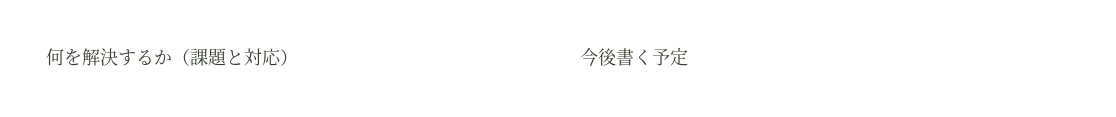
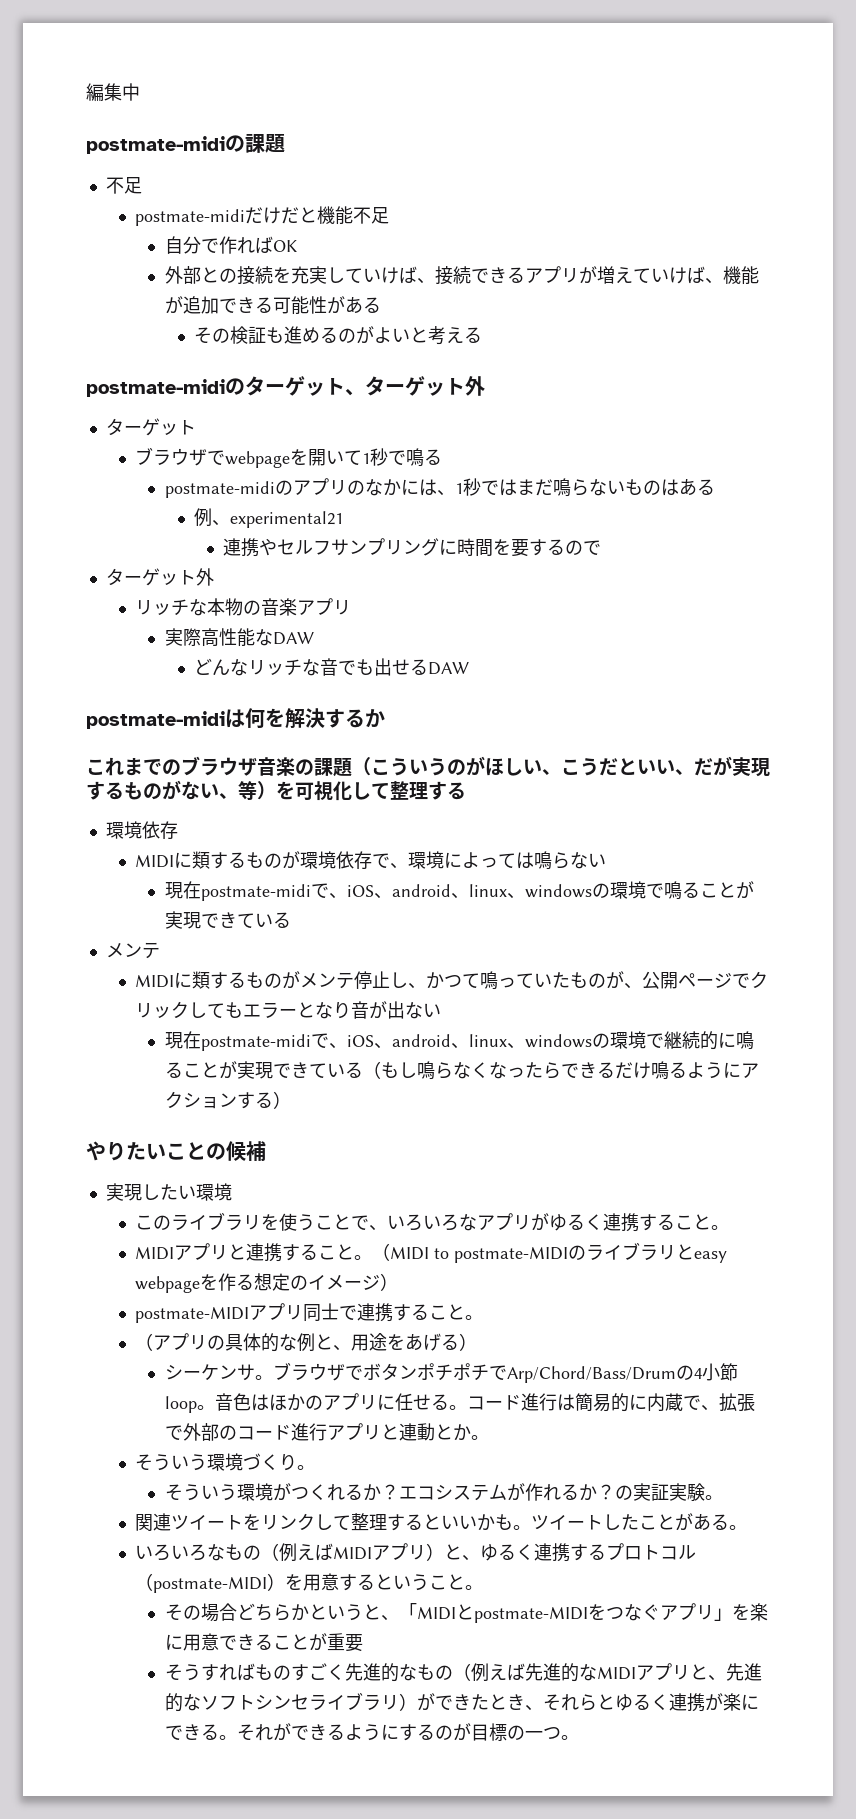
[46,48,298,66] [580,47,688,67] 何を解決するか（課題と対応） // 今後書く予定 -> [86,83,140,102] [86,134,285,154] [105,177,142,194] [135,206,390,226] [164,236,297,254] [164,266,759,285] [164,296,381,315] [194,326,483,345] [86,376,485,397] [105,418,196,436] [135,447,443,468] [164,478,715,498] [194,508,344,528] [223,538,602,557] [105,568,214,586] [135,598,352,616] [164,628,314,647] [194,658,470,676] [86,708,385,729] [86,756,770,777] [86,780,466,801] [105,821,178,839] [135,851,607,870] [164,881,754,901] [164,911,291,929] [105,942,160,959] [135,971,769,990] [135,1001,442,1019] [164,1031,754,1051] [164,1061,759,1080] [164,1091,291,1109] [86,1141,266,1161] [105,1183,232,1201] [135,1212,730,1232] [135,1242,728,1263] [135,1273,399,1293] [135,1303,484,1323] [135,1333,478,1352] [164,1362,738,1383] [164,1393,755,1413] [164,1423,489,1441] [135,1453,316,1471] [164,1483,723,1502] [135,1513,748,1531] [135,1543,697,1562] [135,1573,484,1593] [164,1603,768,1623] [164,1633,363,1652] [164,1663,762,1682] [164,1692,759,1712] [164,1723,579,1741] 編集中 // postmate-midiの課題 // 不足 // postmate-midiだけだと機能不足 // 自分で作ればOK // 外部との接続を充実していけば、接続できるアプリが増えていけば、機能が追加できる可能性がある // その検証も進めるのがよいと考える // postmate-midiのターゲット、ターゲット外 // ターゲット // ブラウザでwebpageを開いて1秒で鳴る // postmate-midiのアプリのなかには、1秒ではまだ鳴らないものはある // 例、experimental21 // 連携やセルフサンプリングに時間を要するので // ターゲット外 // リッチな本物の音楽アプリ // 実際高性能なDAW // どんなリッチな音でも出せるDAW // postmate-midiは何を解決するか // これまでのブラウザ音楽の課題（こういうのがほしい、こうだといい、だが実現するものがない、等）を可視化して整理する // 環境依存 // MIDIに類するものが環境依存で、環境によっては鳴らない // 現在postmate-midiで、iOS、android、linux、windowsの環境で鳴ることが実現できている // メンテ // MIDIに類するものがメンテ停止し、かつて鳴っていたものが、公開ページでクリックしてもエラーとなり音が出ない // 現在postmate-midiで、iOS、android、linux、windowsの環境で継続的に鳴ることが実現できている（もし鳴らなくなったらできるだけ鳴るようにアクションする） // やりたいことの候補 // 実現したい環境 // このライブラリを使うことで、いろいろなアプリがゆるく連携すること。 // MIDIアプリと連携すること。（MIDI to postmate-MIDIのライブラリとeasy webpageを作る想定のイメージ） // postmate-MIDIアプリ同士で連携すること。 // （アプリの具体的な例と、用途をあげる） // シーケンサ。ブラウザでボタンポチポチでArp/Chord/Bass/Drumの4小節loop。音色はほかのアプリに任せる。コード進行は簡易的に内蔵で、拡張で外部のコード進行アプリと連動とか。 // そういう環境づくり。 // そういう環境がつくれるか？エコシステムが作れるか？の実証実験。 // 関連ツイートをリンクして整理するといいかも。ツイートしたことがある。 // いろいろなもの（例えばMIDIアプリ）と、ゆるく連携するプロトコル（postmate-MIDI）を用意するということ。 // その場合どちらかというと、「MIDIとpostmate-MIDIをつなぐアプリ」を楽に用意できることが重要 // そうすればものすごく先進的なもの（例えば先進的なMIDIアプリと、先進的なソフトシンセライブラリ）ができたとき、それらとゆるく連携が楽にできる。それができるようにするのが目標の一つ。

